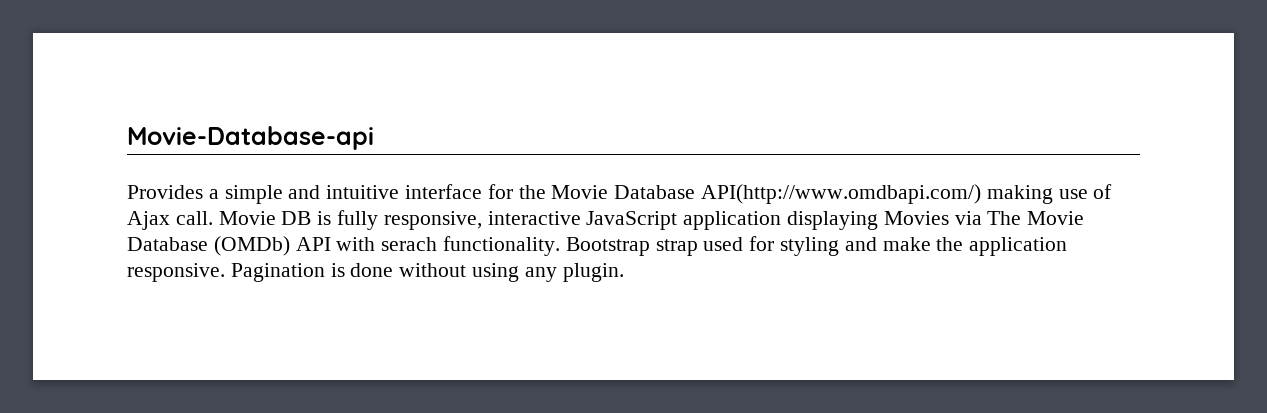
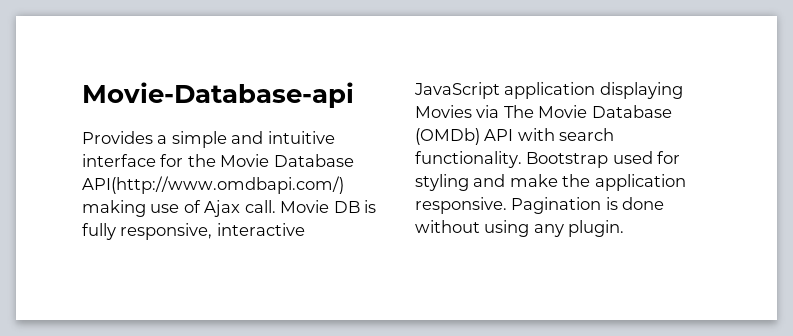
[381,237,438,251] serach -> [559,128,615,141] search
[655,239,698,256] strap -> (609, 160) none

